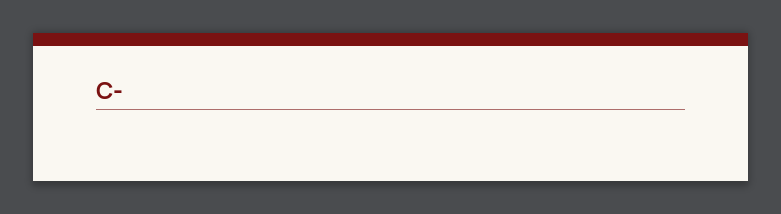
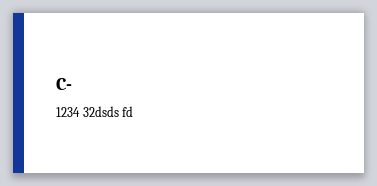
(123, 90) none -> [56,106,134,117] // 1234 32dsds fd

